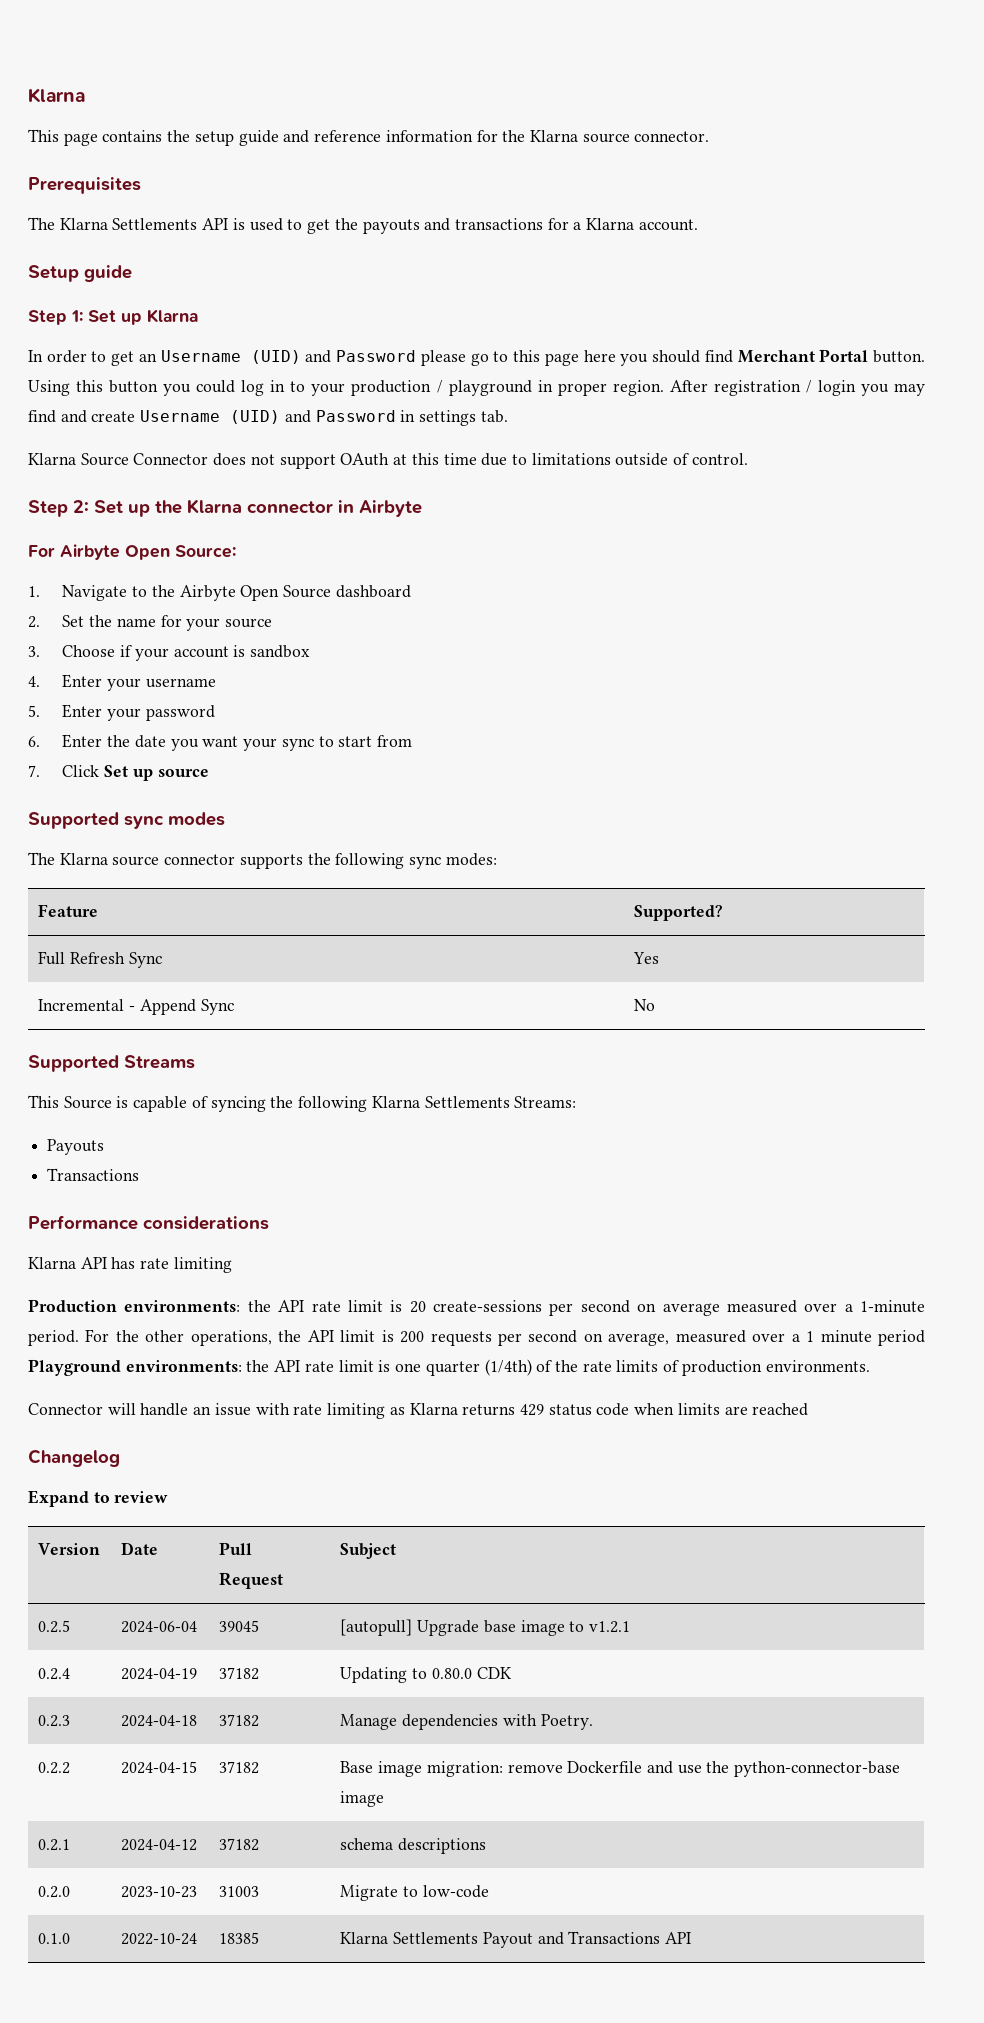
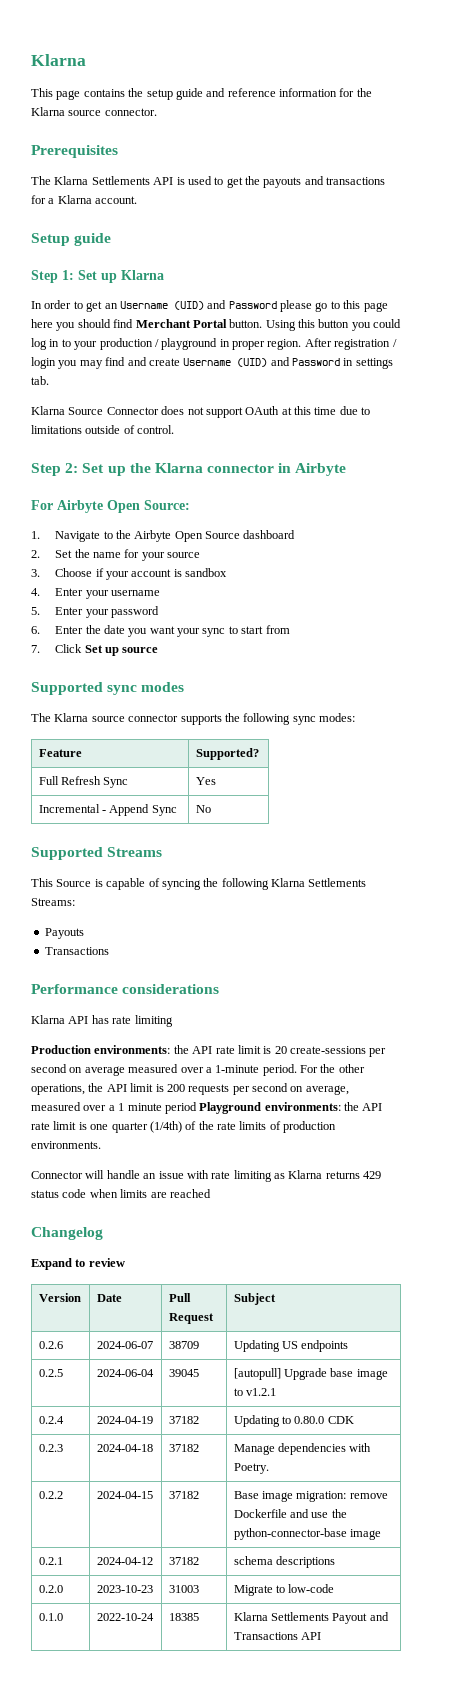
(397, 1551) none -> [38,1341,63,1349] [96,1341,153,1349] [168,1341,199,1349] [233,1340,349,1352] // 0.2.6 | 2024-06-07 | 38709 | Updating US endpoints

